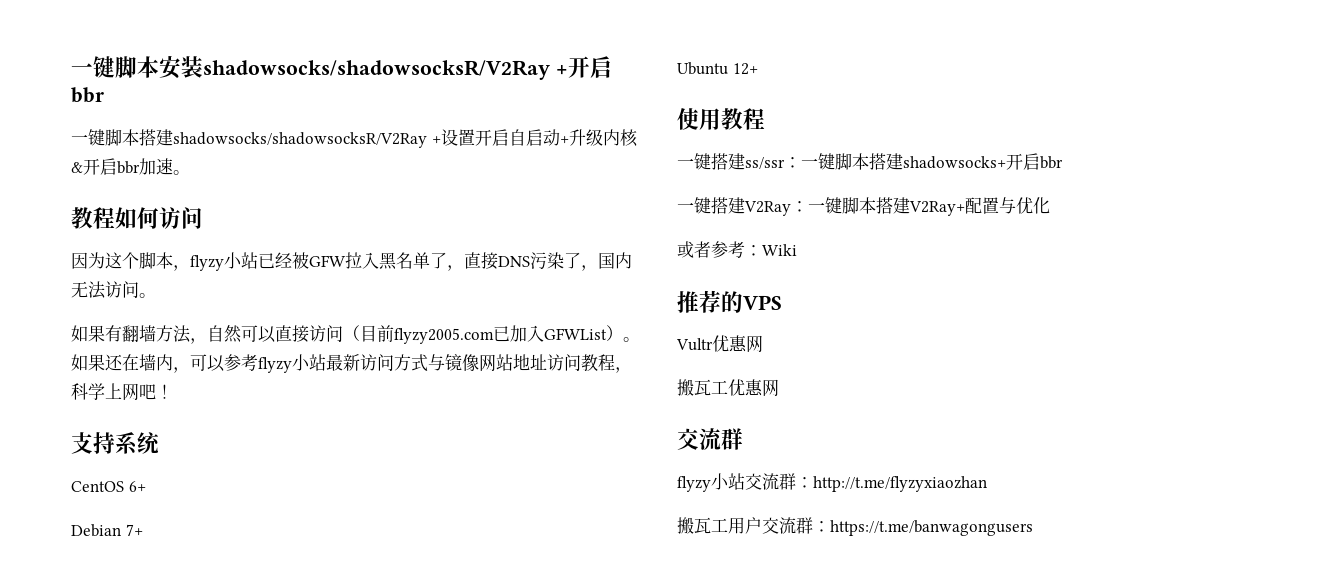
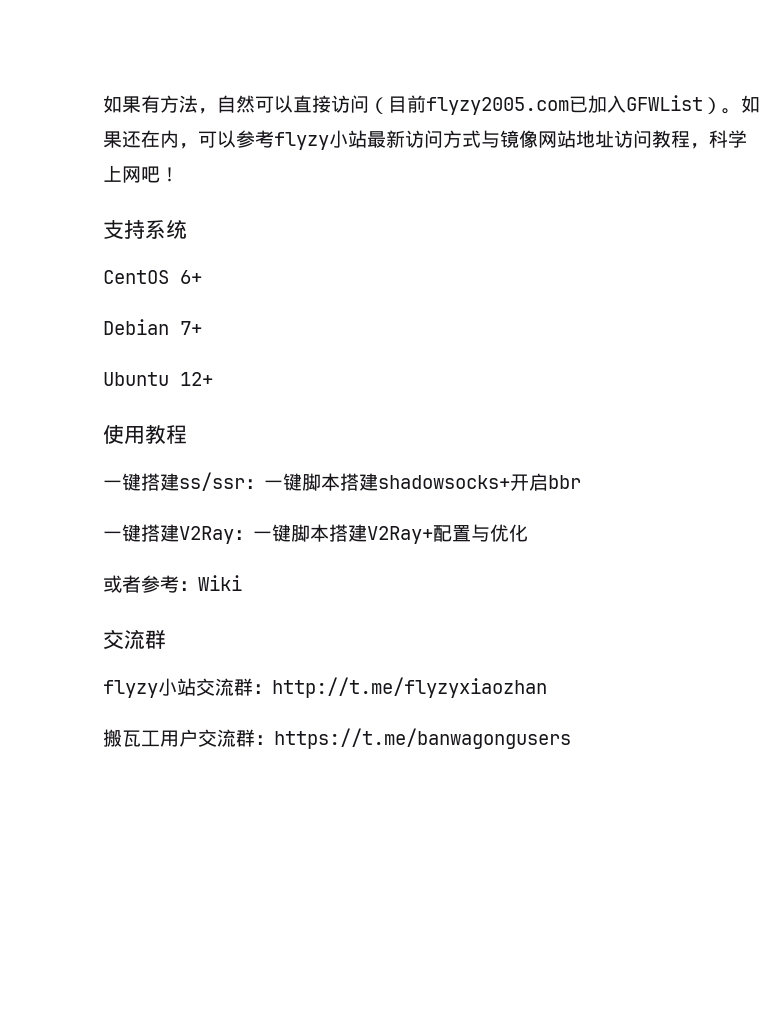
[71,56,612,80] [71,87,104,103] [71,129,638,148] [71,158,190,175] [71,207,203,229] [71,252,632,271] [71,281,156,299] [71,325,156,342] 一键脚本安装shadowsocks/shadowsocksR/V2Ray +开启bbr // 一键脚本搭建shadowsocks/shadowsocksR/V2Ray +设置开启自启动+升级内核&开启bbr加速。 // 教程如何访问 // 因为这个脚本，flyzy小站已经被GFW拉入黑名单了，直接DNS污染了，国内无法访问。 // 如果有翻墙 -> [103,95,160,113] 如果有
[139,354,156,371] 墙 -> (160, 139) none
[677,290,782,313] [676,335,763,353] [677,379,779,397] // 推荐的VPS // Vultr优惠网 // 搬瓦工优惠网 -> (242, 583) none

